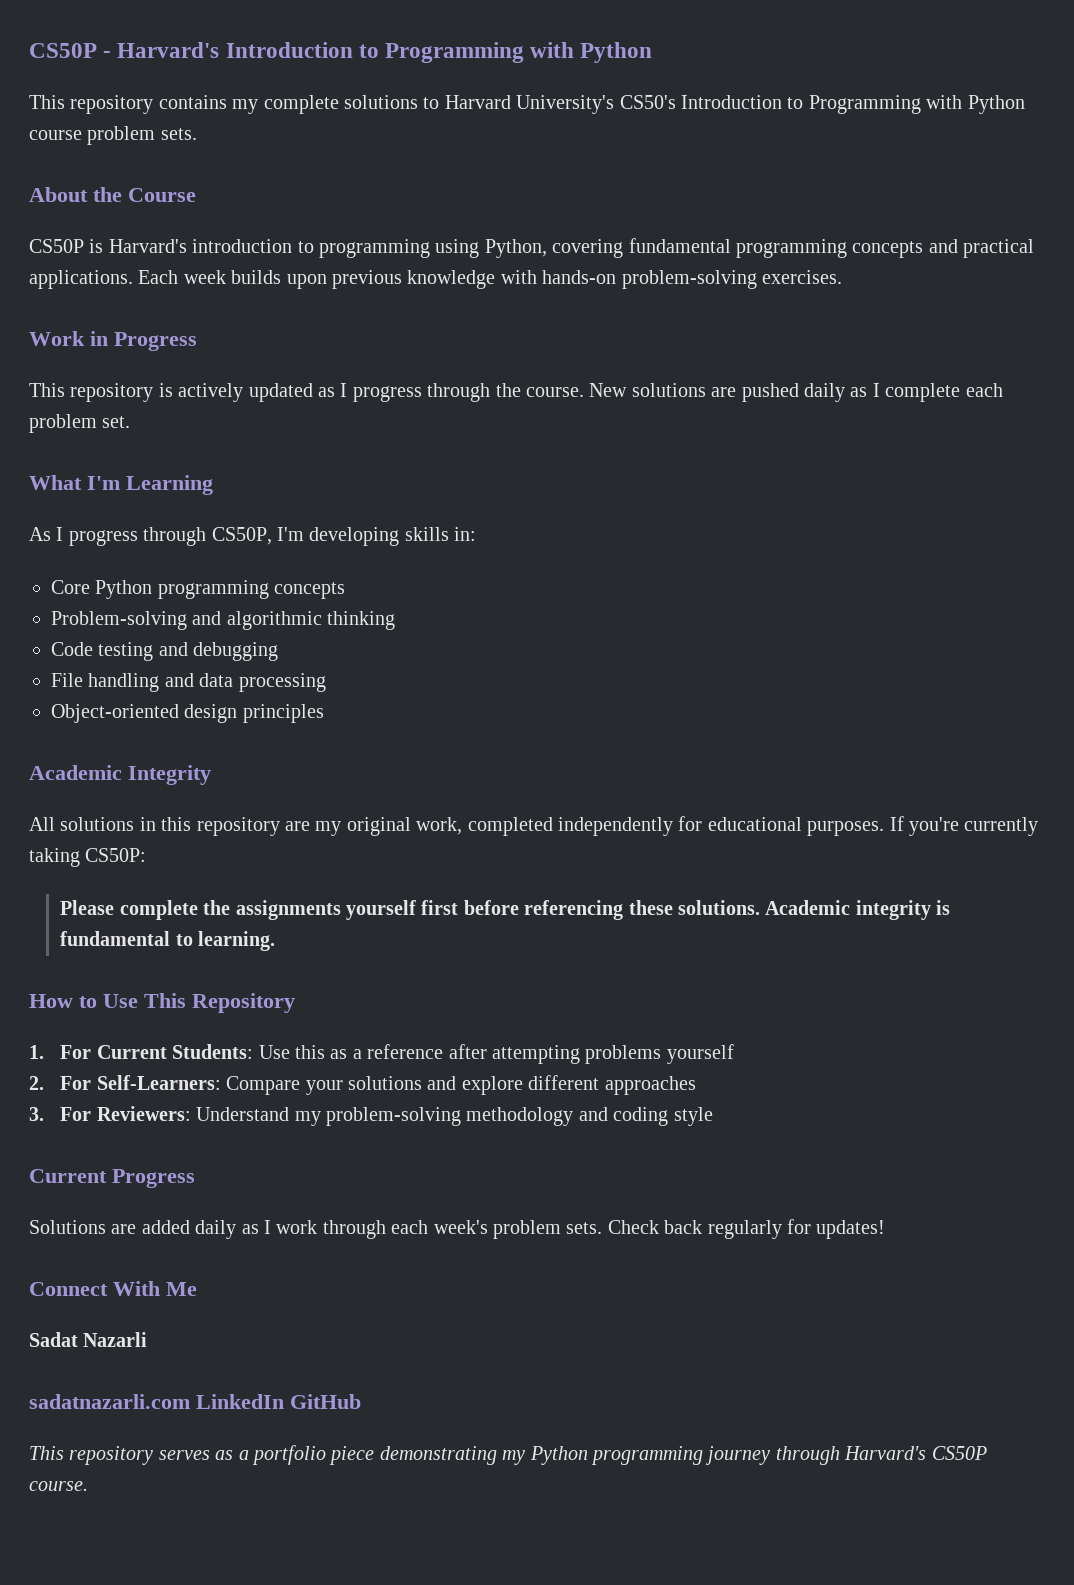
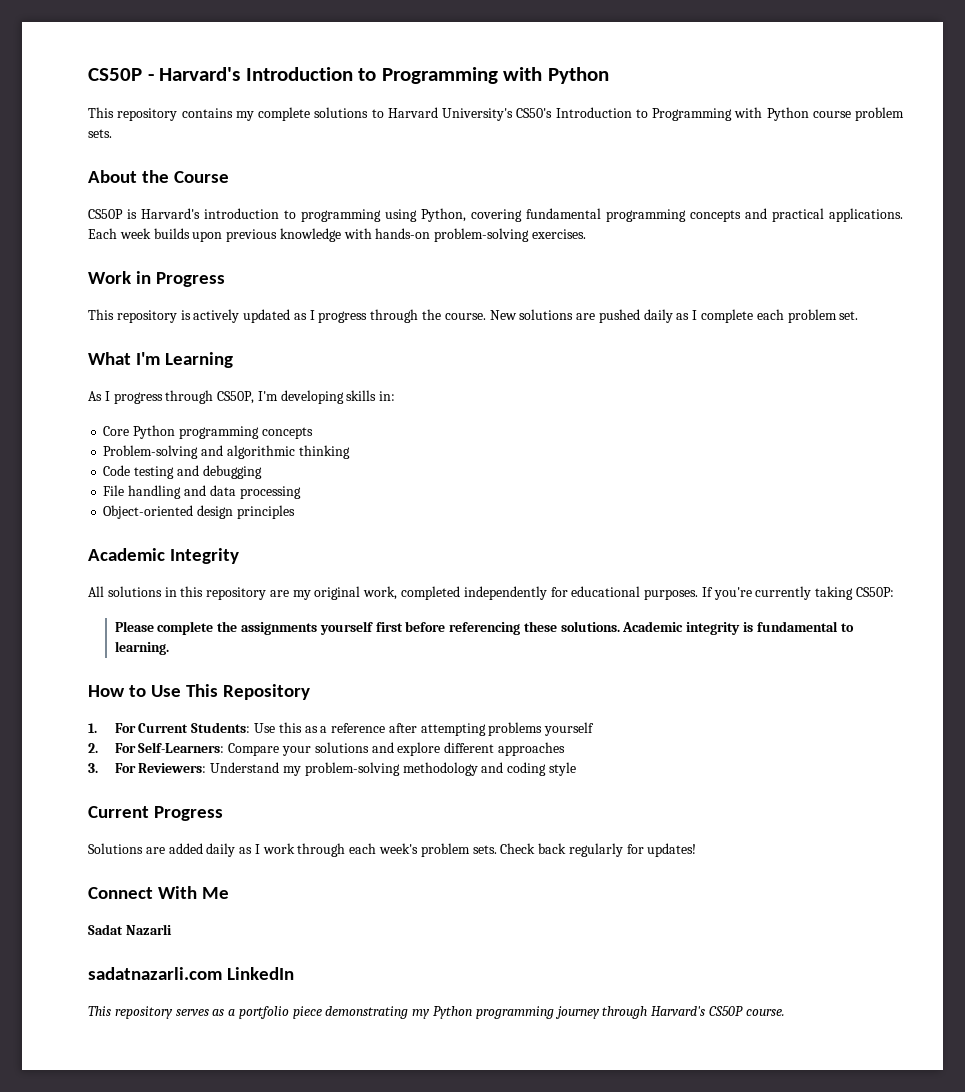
[290,1394,361,1409] GitHub -> (294, 973) none

